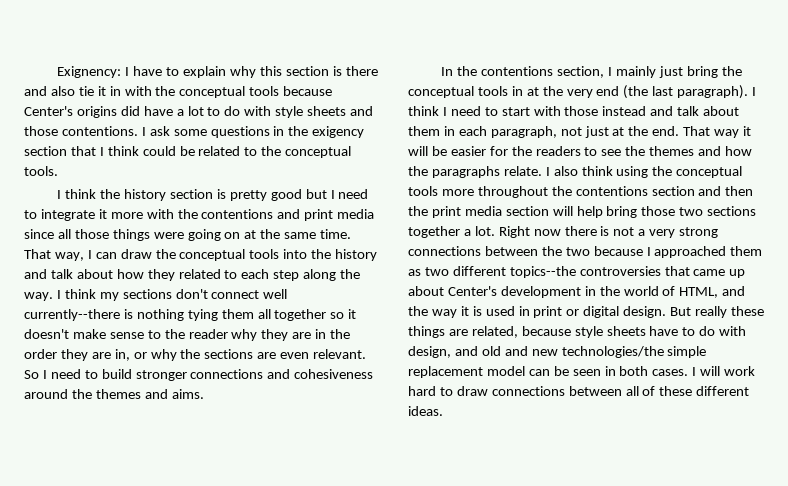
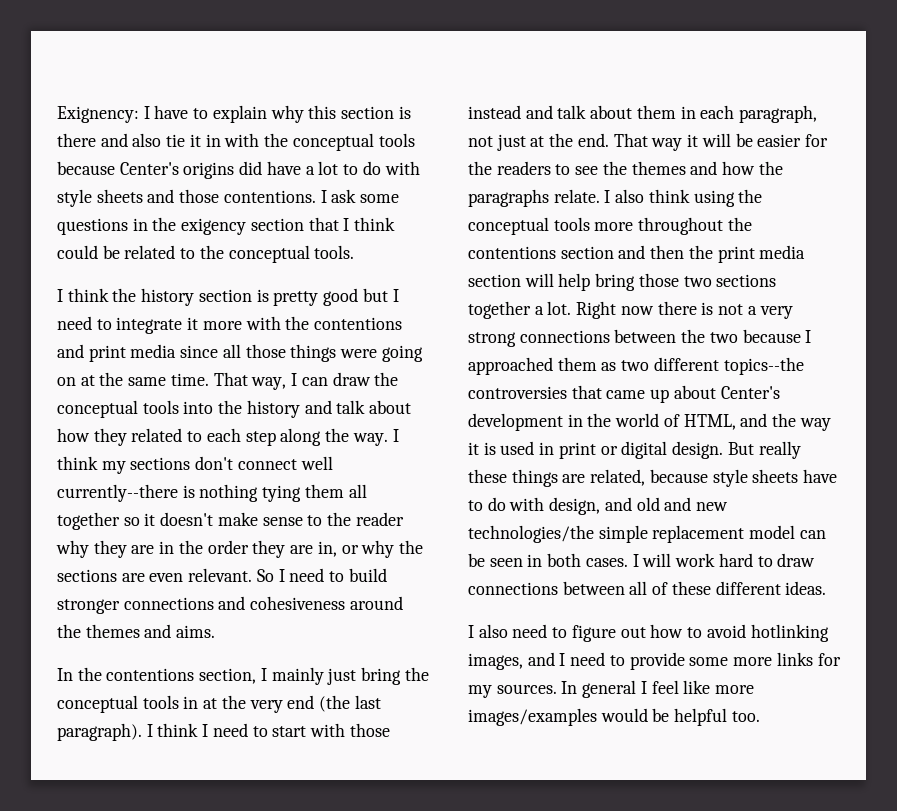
(443, 411) none -> [468,624,829,642] [468,652,841,670] [468,680,755,698] [468,708,760,726] // I also need to figure out how to avoid hotlinking images, and I need to provide some more links for my sources. In general I feel like more images/examples would be helpful too.

